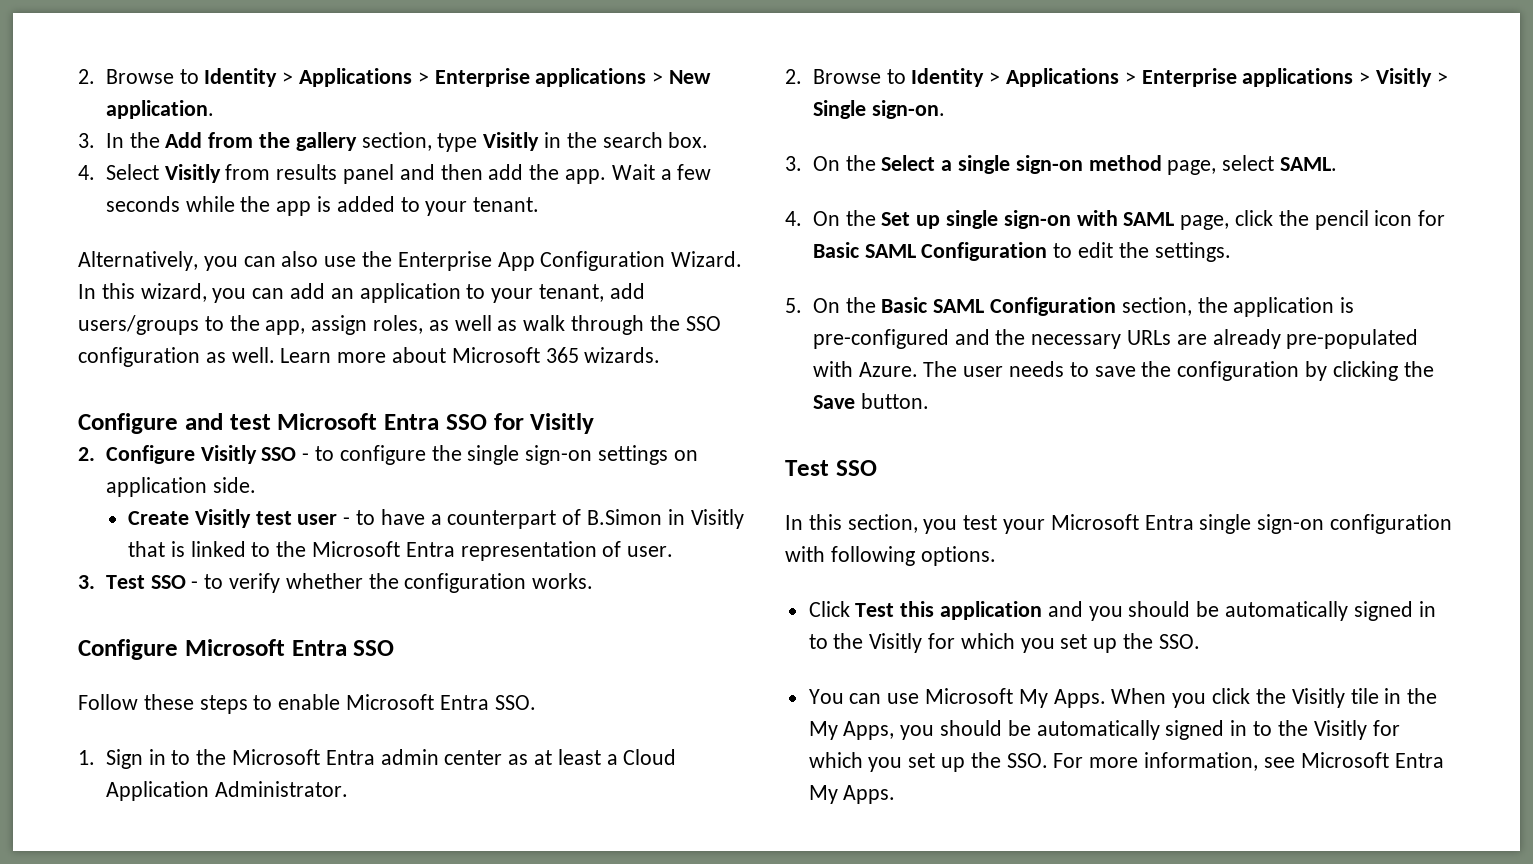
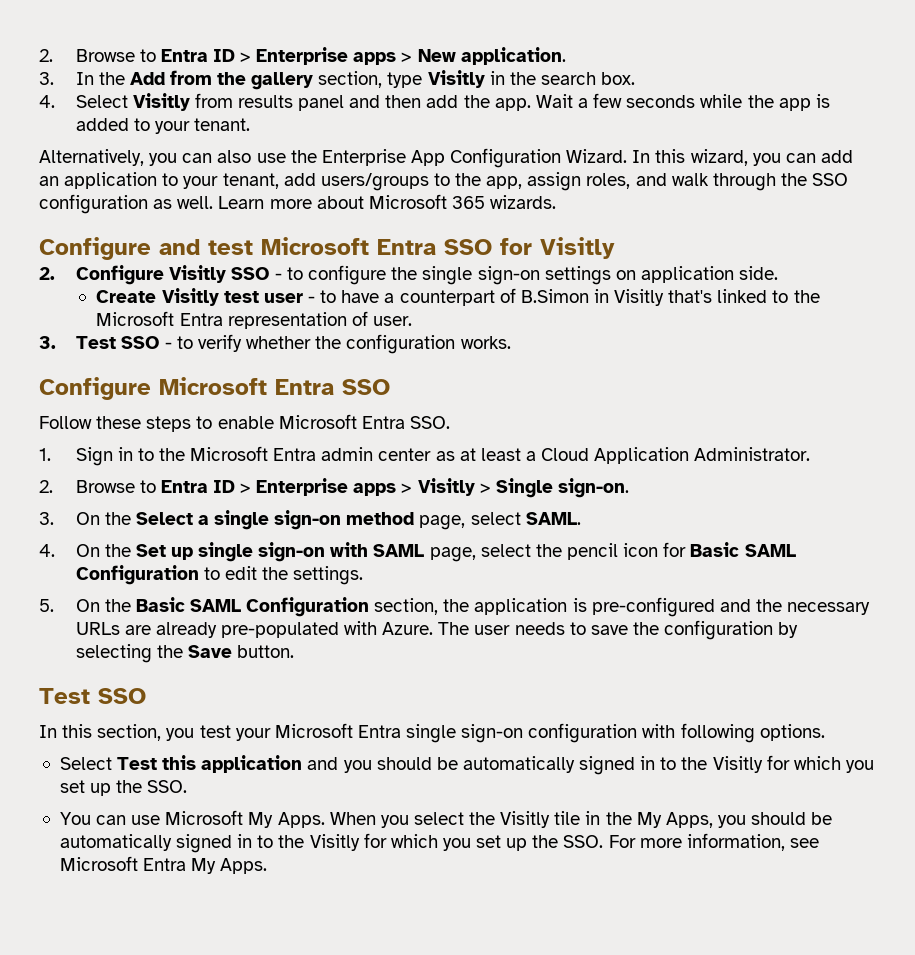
[78,68,647,87] 2. Browse to Identity > Applications > Enterprise applications -> [39,47,397,65] 2. Browse to Entra ID > Enterprise apps
[428,315,518,331] as well as -> [635,173,667,186] and
[127,541,185,557] that is -> [668,290,713,303] that's
[911,68,1354,87] Identity > Applications > Enterprise applications -> [160,478,397,496] Entra ID > Enterprise apps
[1234,210,1273,226] click -> [480,544,531,557] select
[1332,361,1398,381] clicking -> [75,644,152,663] selecting
[808,601,850,617] Click -> [59,757,112,770] Select
[1212,688,1251,704] click -> [413,812,464,825] select

